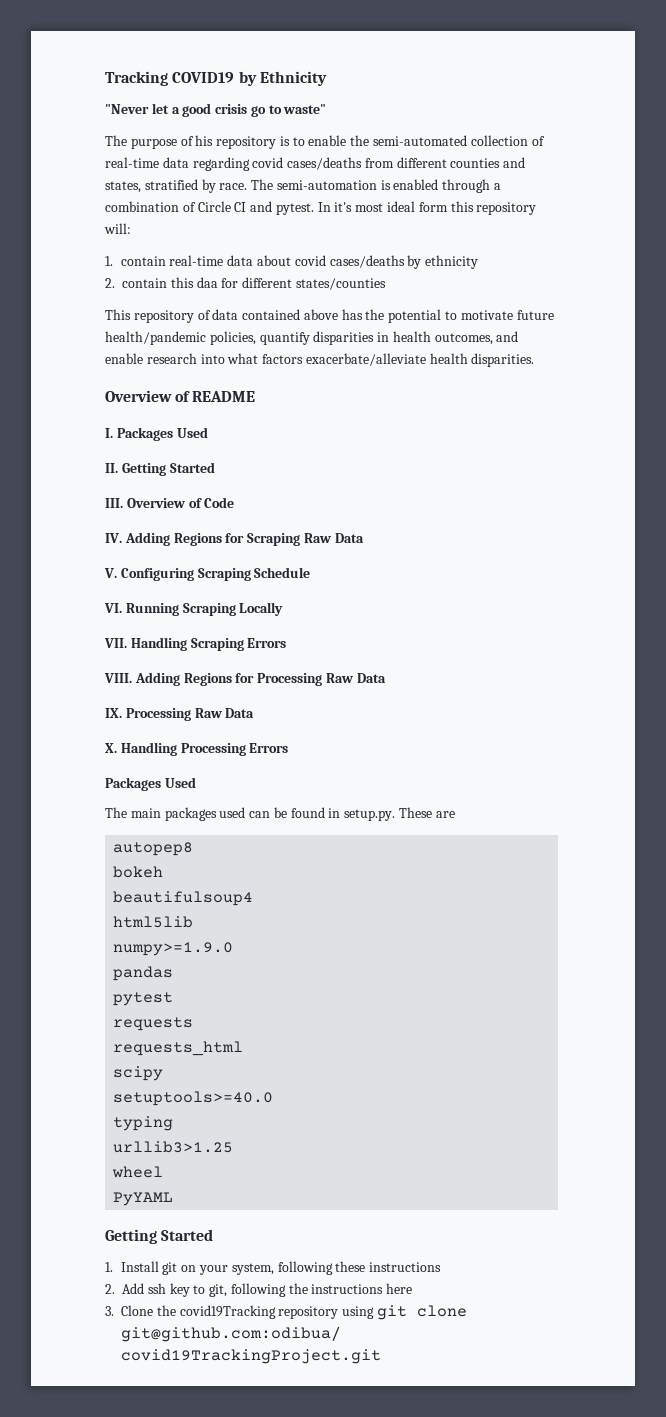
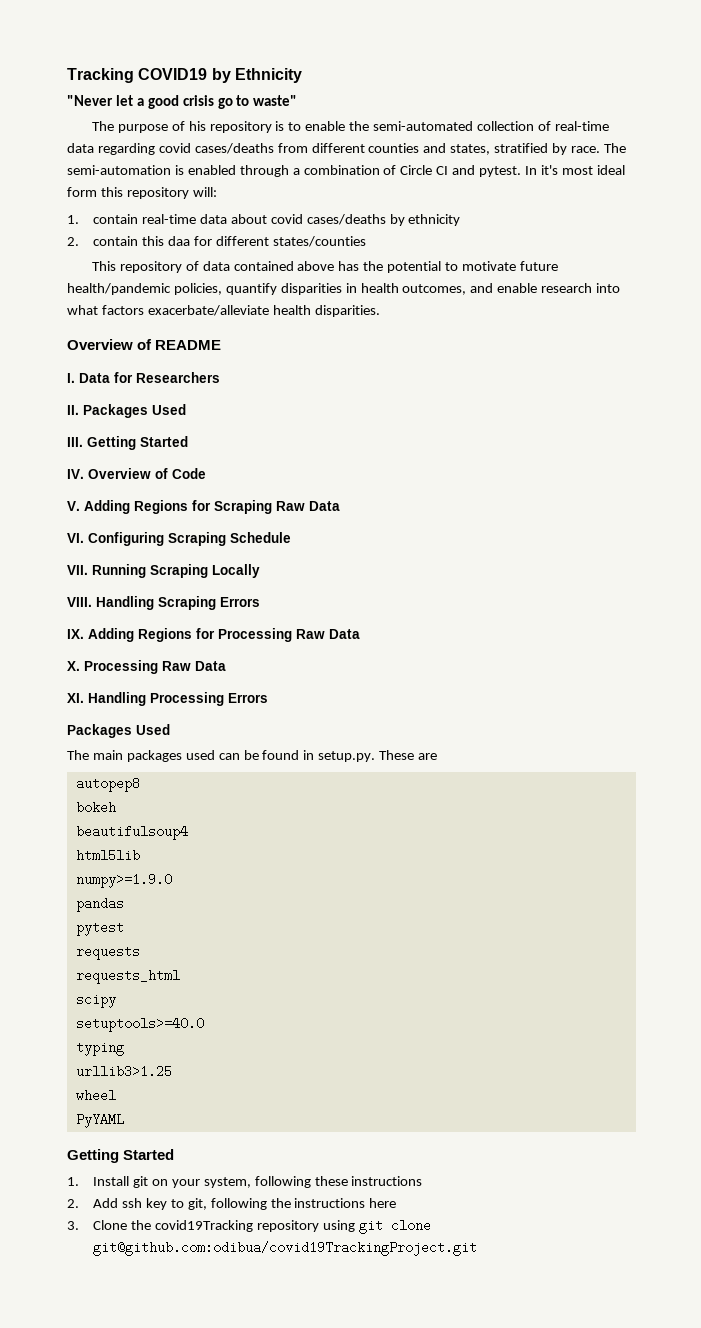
[116,427,208,441] [105,462,215,476] [105,498,123,508] Packages Used // II. Getting Started // III. -> [79,372,220,383] [67,404,186,418] [67,436,188,450] [67,469,84,479] Data for Researchers // II. Packages Used // III. Getting Started // IV.
[105,533,122,543] IV. -> [67,501,80,511] V.
[104,568,117,578] V. -> [67,533,84,543] VI.
[104,603,122,613] VI. -> [67,565,88,575] VII.
[104,638,127,648] VII. -> [67,597,92,607] VIII.
[104,673,132,683] VIII. -> [67,629,84,639] IX.
[105,708,255,721] [105,743,117,753] IX. Processing Raw Data // X. -> [67,660,226,674] [67,693,84,703] X. Processing Raw Data // XI.

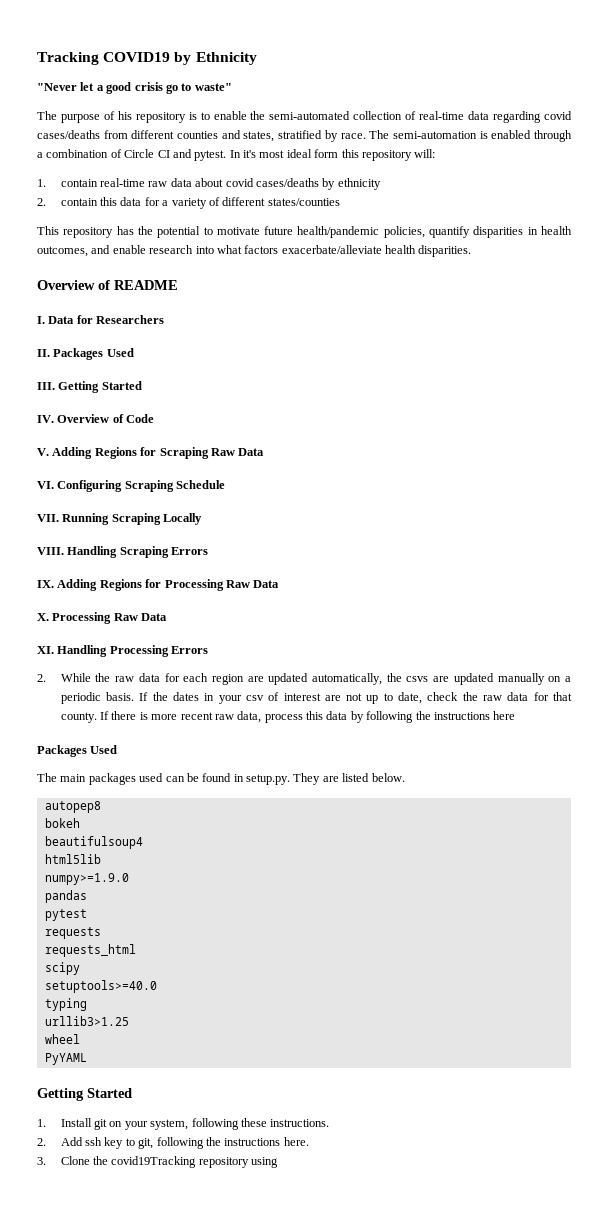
(196, 219) none -> [148,181,168,187] raw
[167,236,212,246] daa for -> [120,197,220,209] data for a variety of
[185,261,335,271] of data contained above -> (114, 232) none
(268, 698) none -> [37,673,572,685] [60,692,573,704] [60,711,516,723] // 2. While the raw data for each region are updated automatically, the csvs are updated manually on a periodic basis. If the dates in your csv of interest are not up to date, check the raw data for that county. If there is more recent raw data, process this data by following the instructions here
[379,750,438,760] These are -> [293,773,405,785] They are listed below.
[351,1176,423,1186] instructions -> [270,1119,330,1127] instructions.
[369,1198,397,1208] here -> [283,1137,309,1146] here.
[358,1219,431,1234] [93,1241,478,1256] git clone git@github.com:odibua/covid19TrackingProject.git -> (279, 1162) none

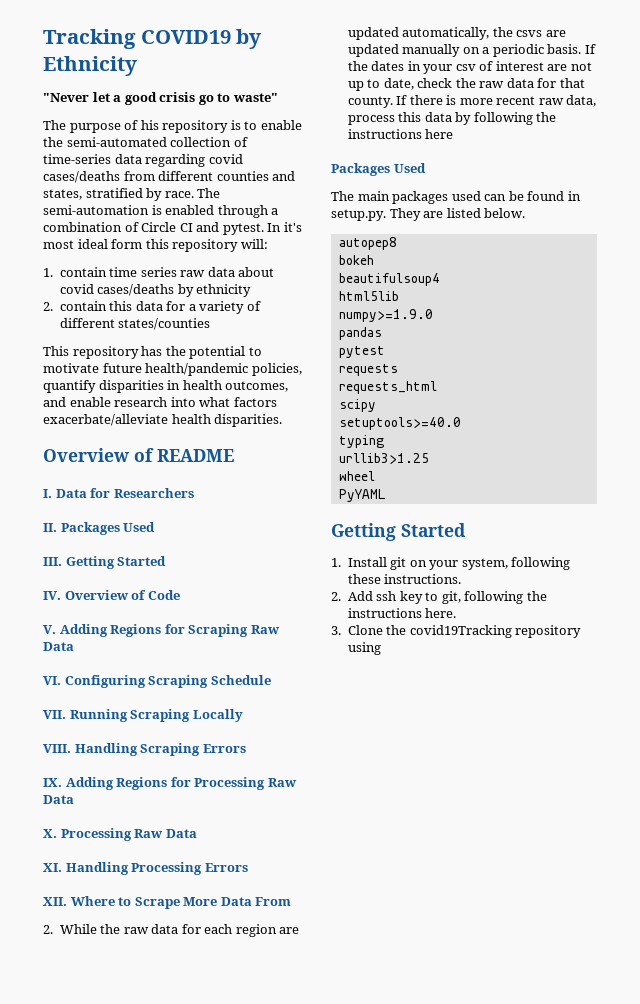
[419,111,465,120] real-time -> [43,154,111,164] time-series
[100,178,146,187] real-time -> [109,267,177,277] time series
(209, 650) none -> [43,896,292,909] // XII. Where to Scrape More Data From

